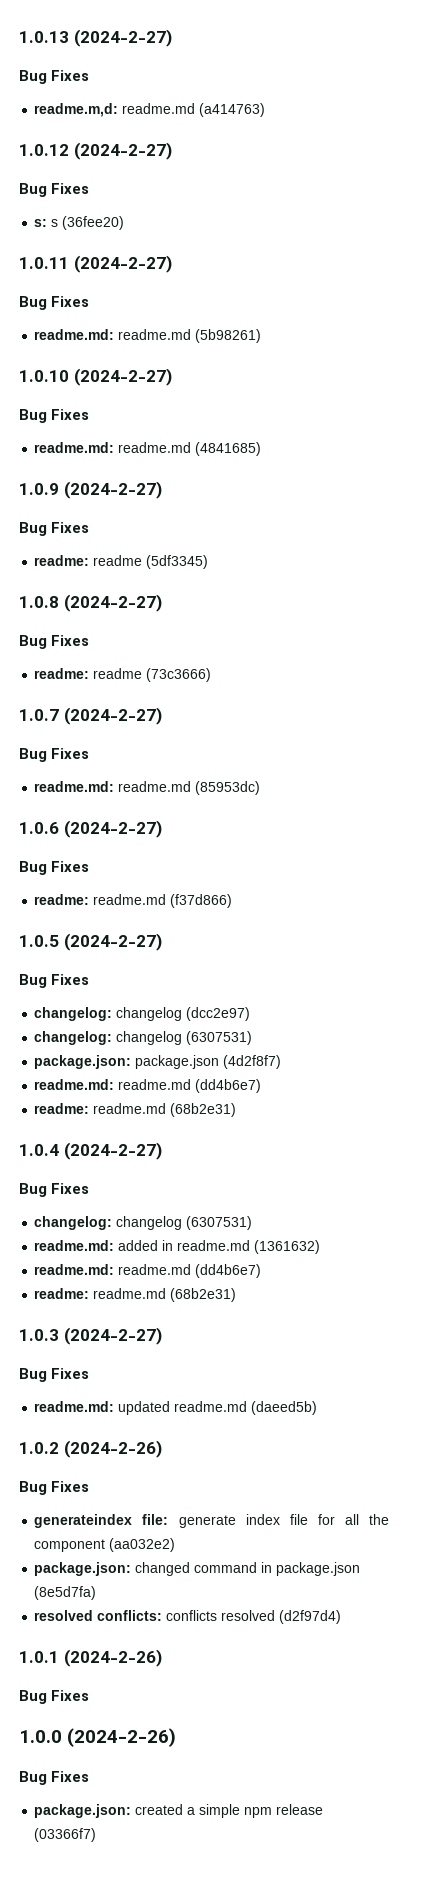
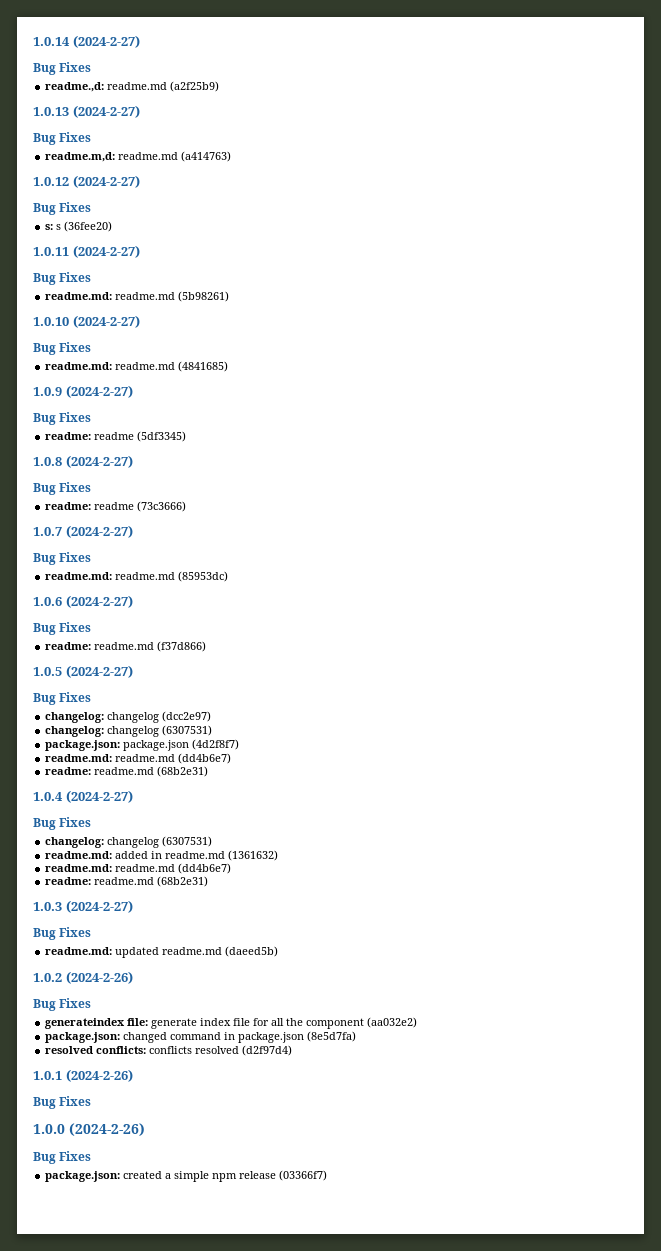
(19, 37) none -> [33,35,140,48] [33,62,92,75] [45,81,220,92] 1.0.14 (2024-2-27) // Bug Fixes // readme.,d: readme.md (a2f25b9) //

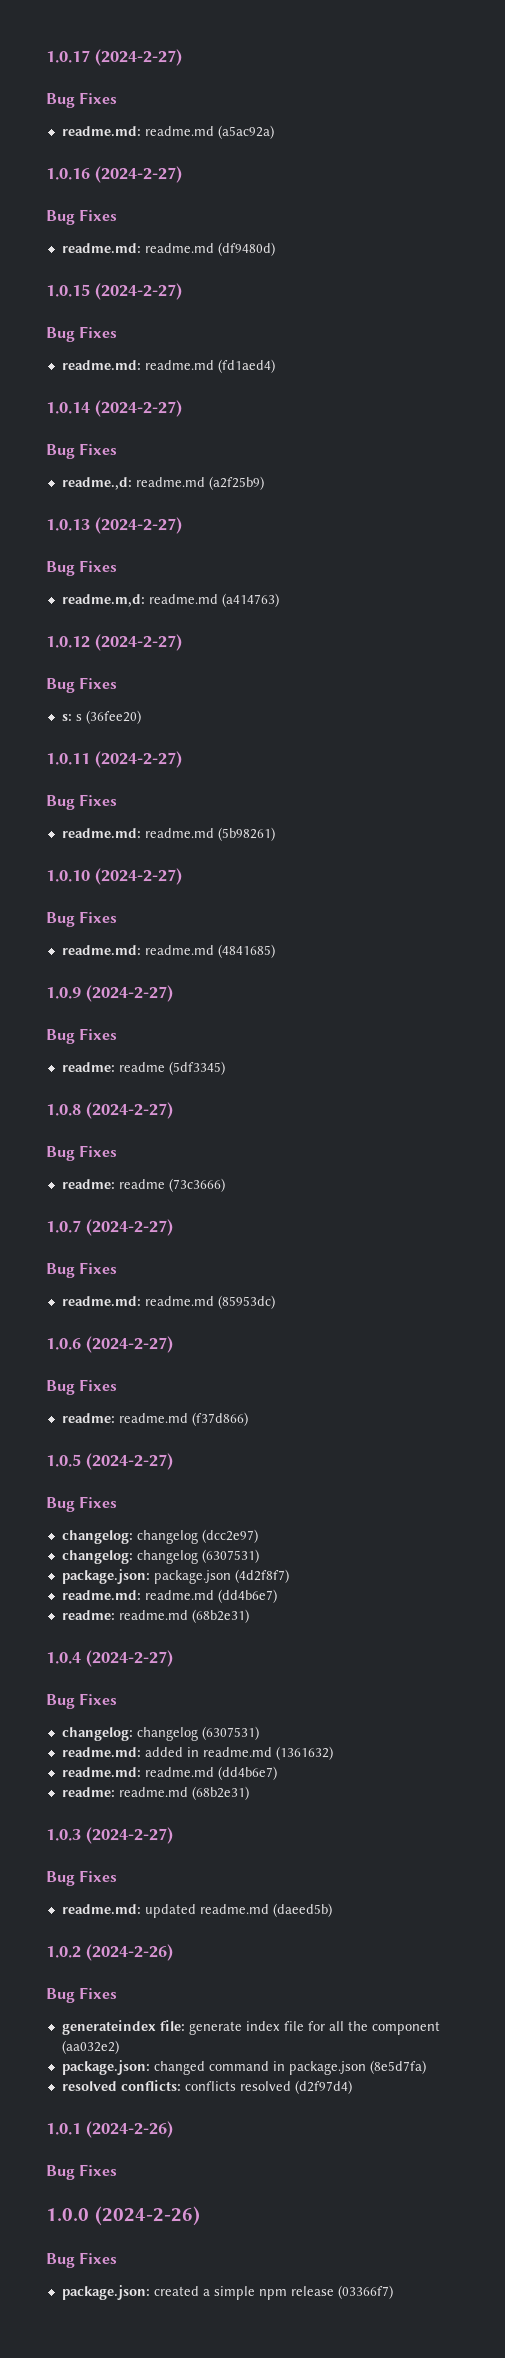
(33, 41) none -> [46,49,182,66] [46,92,118,108] [61,125,274,139] [46,166,182,183] [46,209,118,225] [61,242,275,256] [46,283,182,300] [46,326,118,342] [61,359,275,373] 1.0.17 (2024-2-27) // Bug Fixes // readme.md: readme.md (a5ac92a) // 1.0.16 (2024-2-27) // Bug Fixes // readme.md: readme.md (df9480d) // 1.0.15 (2024-2-27) // Bug Fixes // readme.md: readme.md (fd1aed4) //

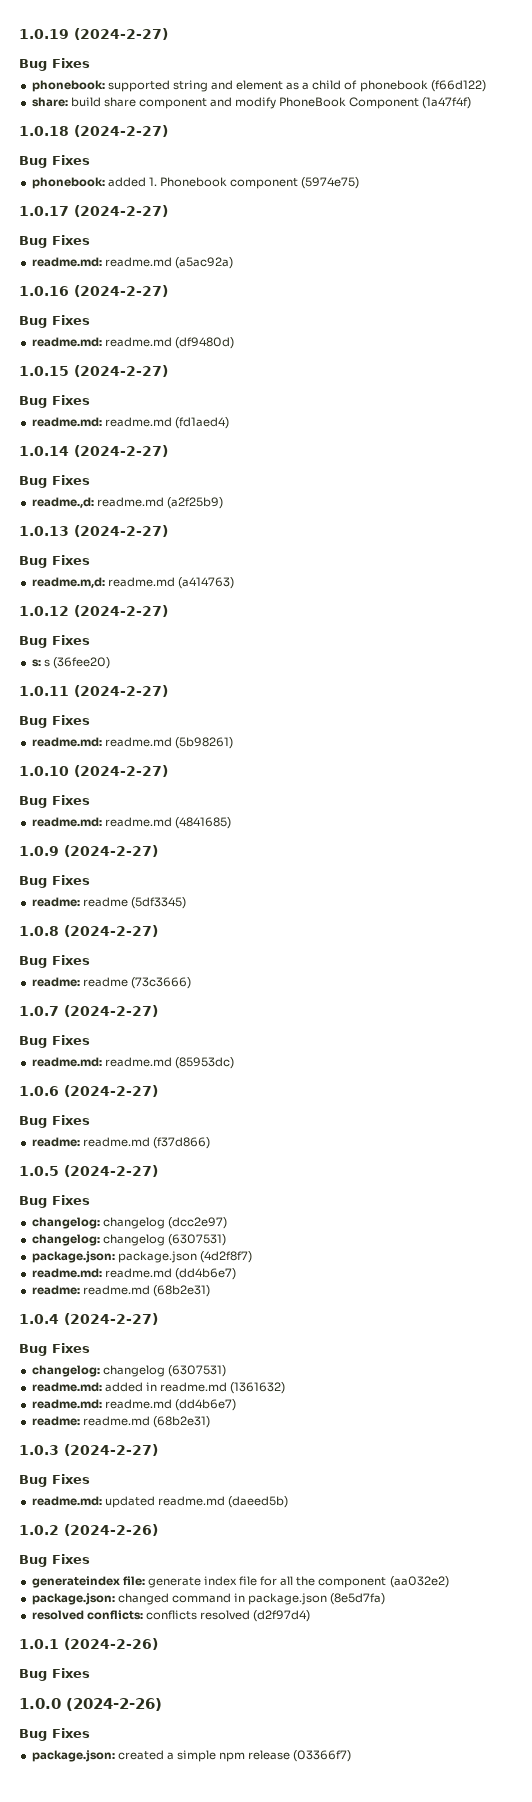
(46, 56) none -> [19,28,168,40] [19,58,90,71] [31,80,486,92] [31,97,472,109] [19,125,168,137] [19,155,90,168] [31,177,360,189] 1.0.19 (2024-2-27) // Bug Fixes // phonebook: supported string and element as a child of phonebook (f66d122) // share: build share component and modify PhoneBook Component (1a47f4f) // 1.0.18 (2024-2-27) // Bug Fixes // phonebook: added 1. Phonebook component (5974e75) //

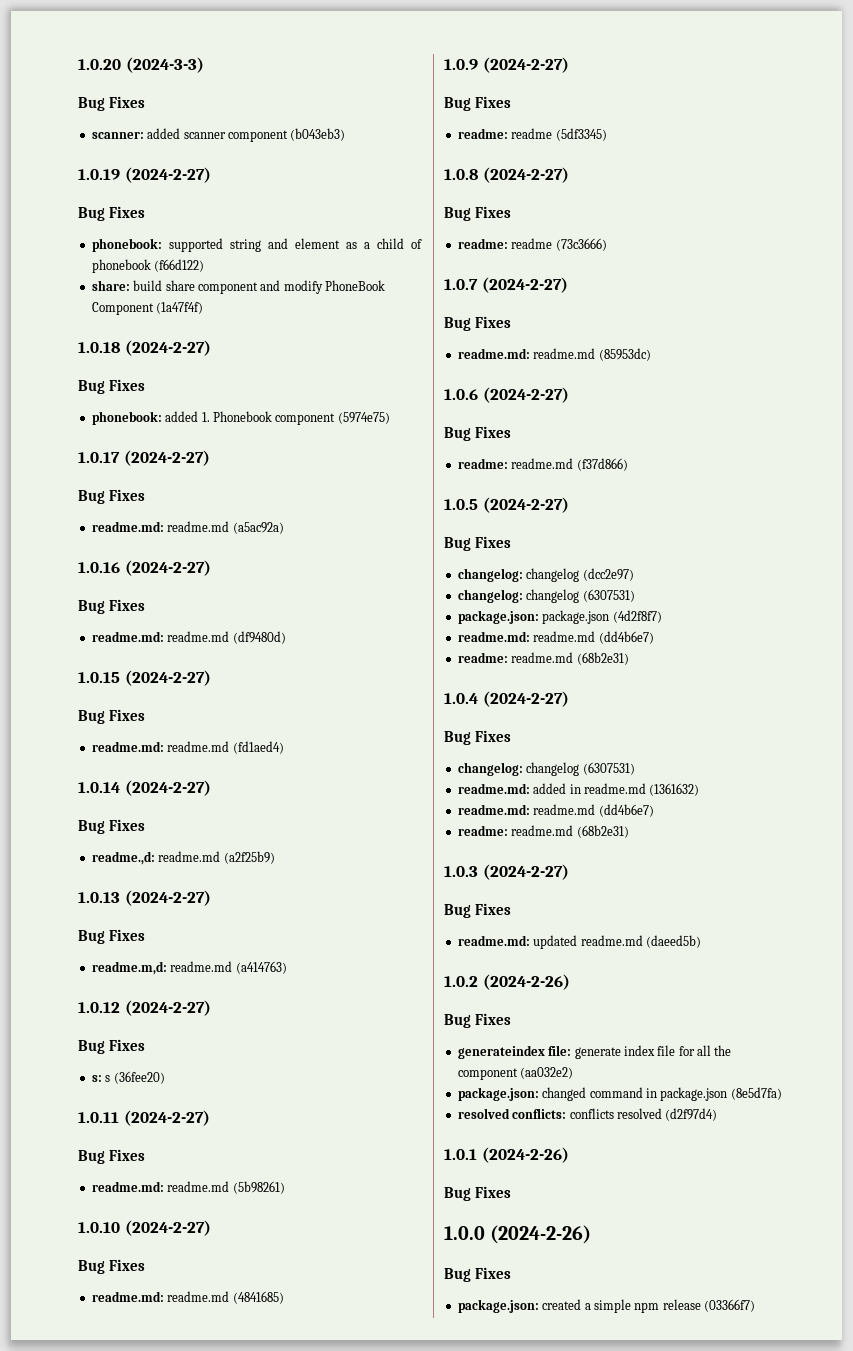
(19, 34) none -> [78,57,204,73] [78,96,145,111] [91,128,346,142] 1.0.20 (2024-3-3) // Bug Fixes // scanner: added scanner component (b043eb3) //

